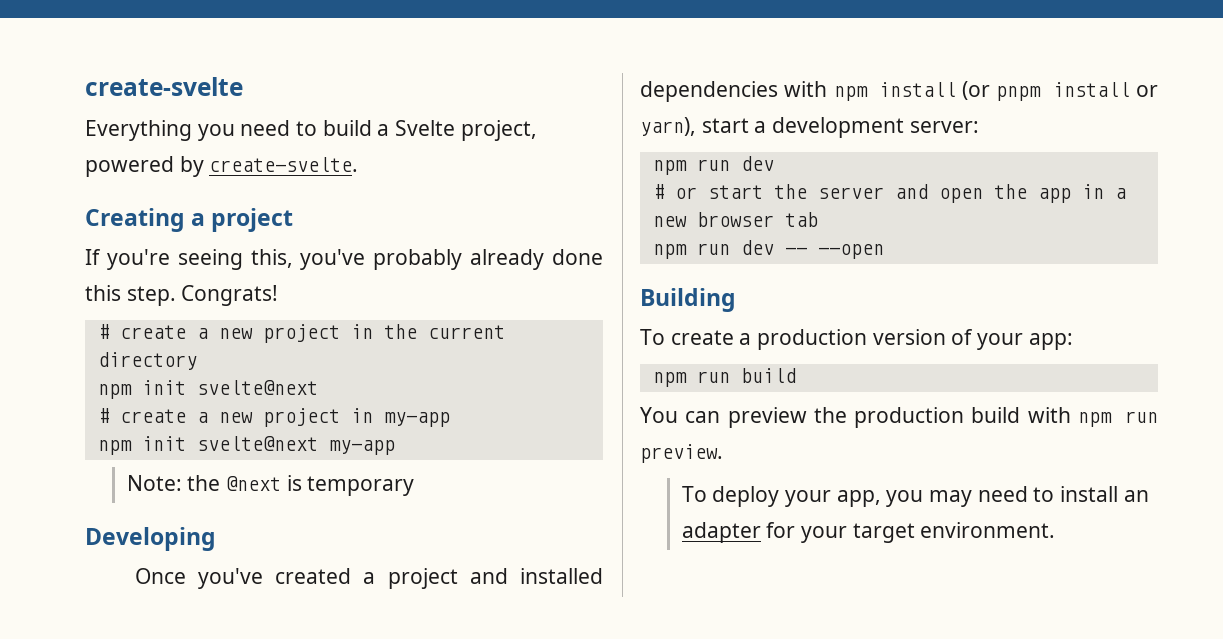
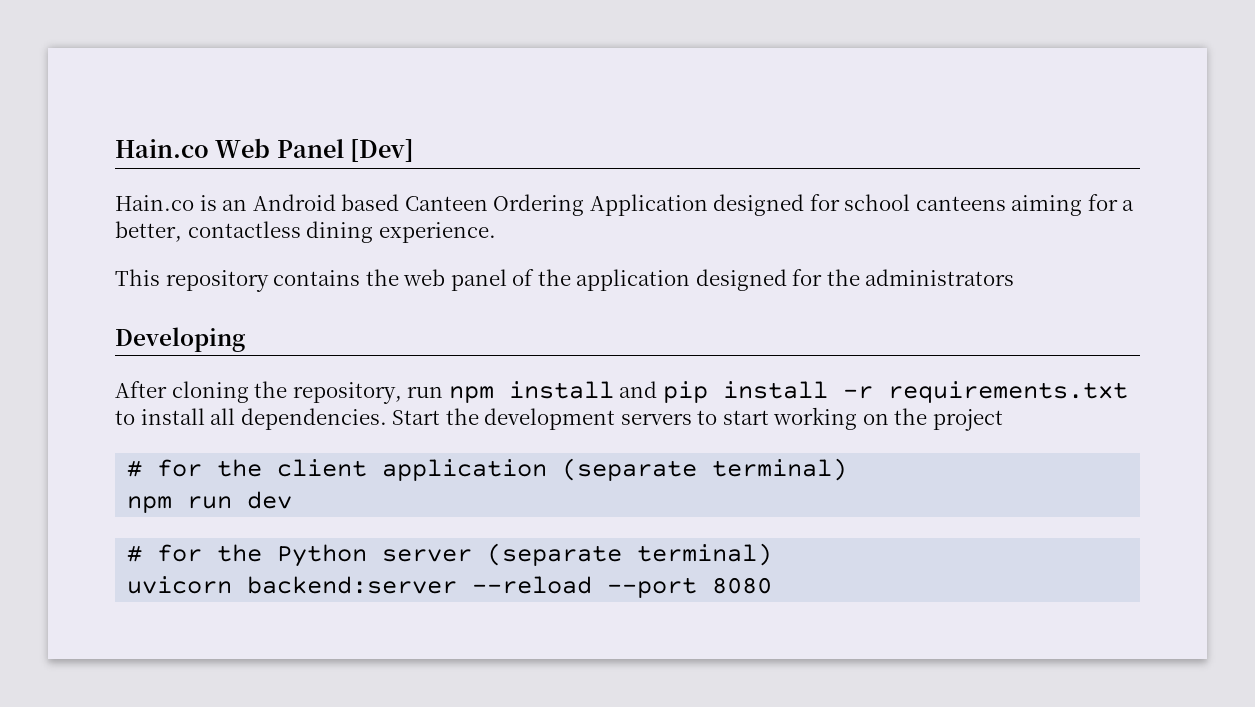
[85,77,243,96] [85,120,537,141] [85,156,359,177] [85,208,294,232] [85,249,603,270] [85,285,279,306] [97,324,505,343] [97,352,197,370] [97,380,318,399] [97,408,450,427] [97,436,395,455] [126,475,415,496] [85,527,216,551] [134,568,603,589] [640,81,1158,102] [640,117,979,138] [652,156,774,175] [652,184,1126,203] [652,212,818,227] [652,240,884,259] [640,288,736,312] [640,329,1073,350] [652,368,796,387] [640,407,1158,428] [640,444,723,463] [681,486,1149,507] [681,522,1056,543] create-svelte // Everything you need to build a Svelte project, powered by create-svelte. // Creating a project // If you're seeing this, you've probably already done this step. Congrats! // # create a new project in the current directory // npm init svelte@next // # create a new project in my-app // npm init svelte@next my-app // Note: the @next is temporary // Developing // Once you've created a project and installed dependencies with npm install (or pnpm install or yarn), start a development server: // npm run dev // # or start the server and open the app in a new browser tab // npm run dev -- --open // Building // To create a production version of your app: // npm run build // You can preview the production build with npm run preview. // To deploy your app, you may need to install an adapter for your target environment. -> [115,138,415,162] [115,194,1135,216] [115,221,496,243] [115,269,1015,292] [115,327,245,352] [115,381,1128,404] [115,407,1003,431] [127,458,848,481] [127,491,293,513] [127,543,773,567] [127,576,773,598] Hain.co Web Panel [Dev] // Hain.co is an Android based Canteen Ordering Application designed for school canteens aiming for a better, contactless dining experience. // This repository contains the web panel of the application designed for the administrators // Developing // After cloning the repository, run npm install and pip install -r requirements.txt to install all dependencies. Start the development servers to start working on the project // # for the client application (separate terminal) // npm run dev // # for the Python server (separate terminal) // uvicorn backend:server --reload --port 8080

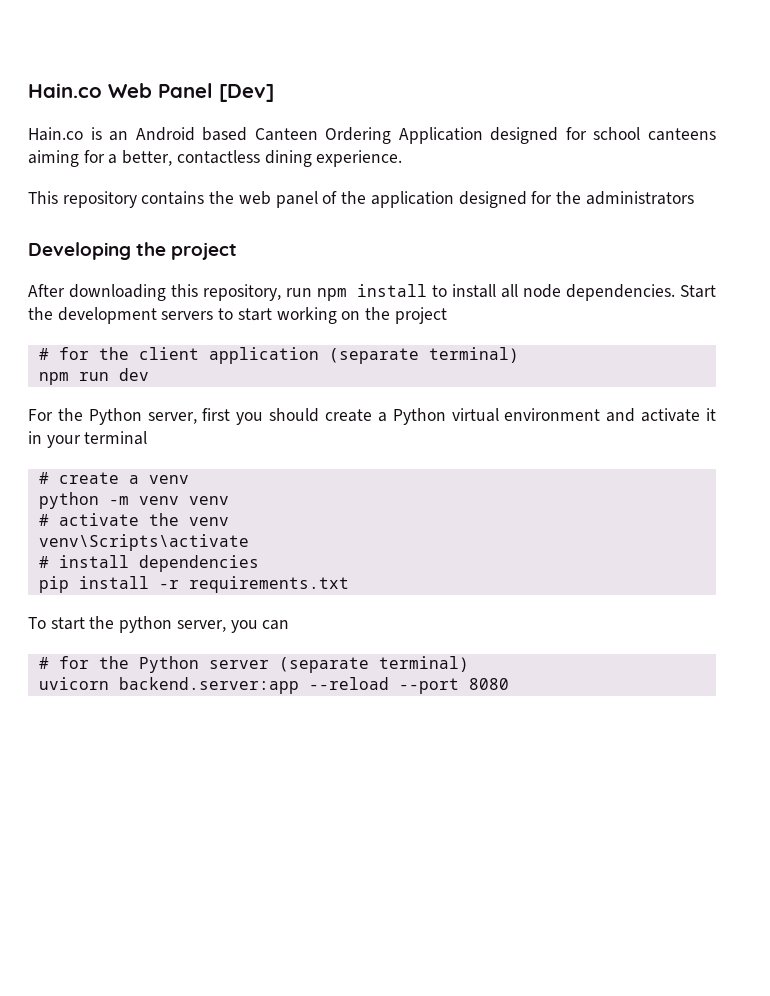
(245, 339) none -> [136,242,238,260] the project
[171,381,288,403] cloning the -> [68,284,198,301] downloading this
[619,381,1128,403] and pip install -r requirements.txt -> (428, 290) none
(236, 416) none -> [523,284,562,298] node
(293, 500) none -> [28,408,716,425] [28,431,148,448] [38,472,189,484] [38,492,229,509] [38,513,229,526] [38,534,249,551] [38,555,259,572] [38,576,349,593] [28,616,290,633] // For the Python server, first you should create a Python virtual environment and activate it in your terminal // # create a venv // python -m venv venv // # activate the venv // venv\Scripts\activate // # install dependencies // pip install -r requirements.txt // To start the python server, you can
[247,576,458,594] backend:server -> [118,677,299,694] backend.server:app

